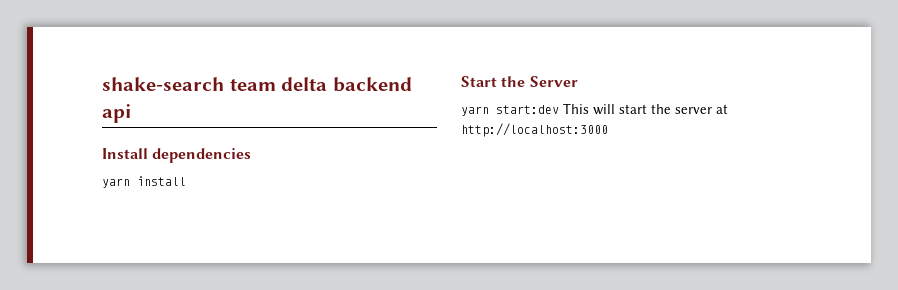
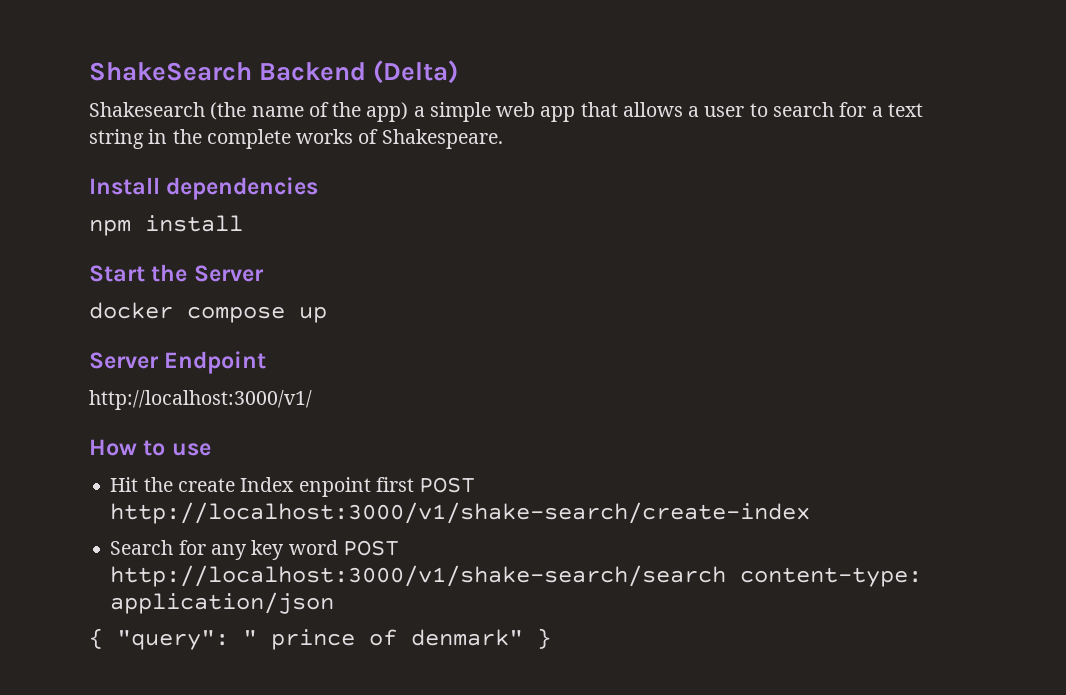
[102,77,412,92] [102,104,131,123] shake-search team delta backend api -> [89,60,459,84] [89,102,923,122] [89,129,503,149] ShakeSearch Backend (Delta) // Shakesearch (the name of the app) a simple web app that allows a user to search for a text string in the complete works of Shakespeare.
[102,178,130,188] yarn -> [89,219,131,236] npm
[461,103,728,116] [461,123,608,137] yarn start:dev This will start the server at http://localhost:3000 -> [89,302,327,323] [89,351,267,374] [89,390,312,410] [89,439,211,456] [110,477,476,497] [110,502,811,524] [110,540,399,560] [110,565,923,587] [110,592,335,614] [89,628,551,650] docker compose up // Server Endpoint // http://localhost:3000/v1/ // How to use // Hit the create Index enpoint first POST http://localhost:3000/v1/shake-search/create-index // Search for any key word POST http://localhost:3000/v1/shake-search/search content-type: application/json // { "query": " prince of denmark" }

